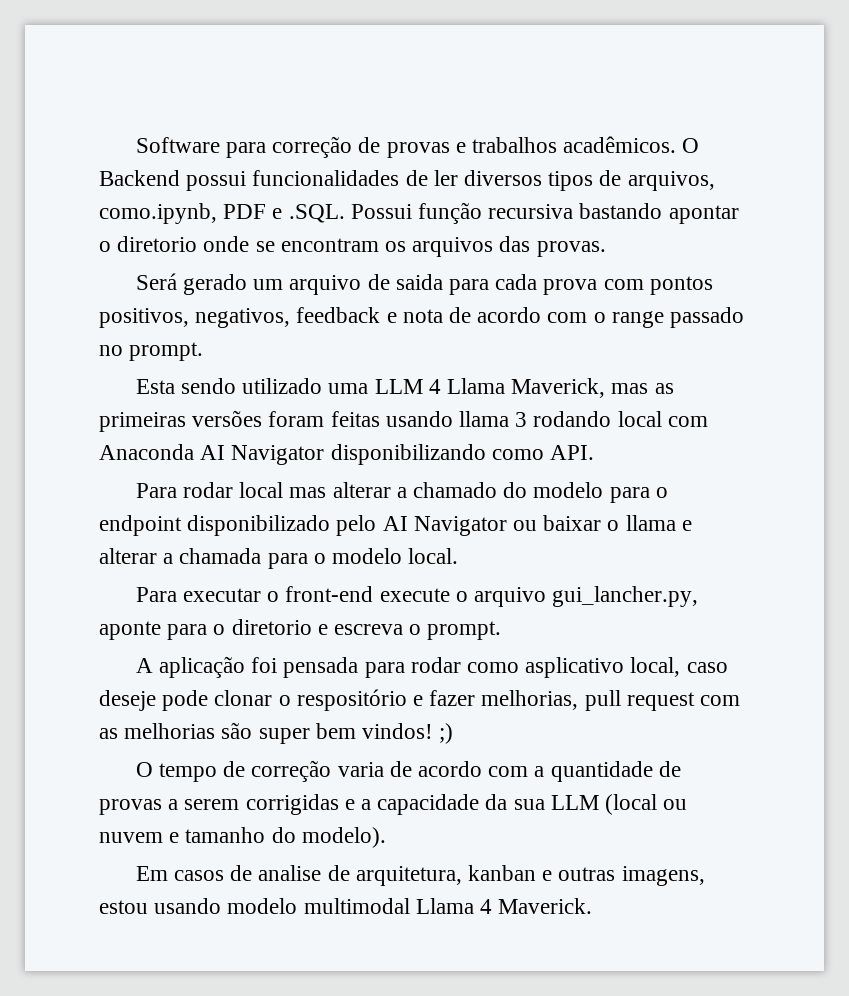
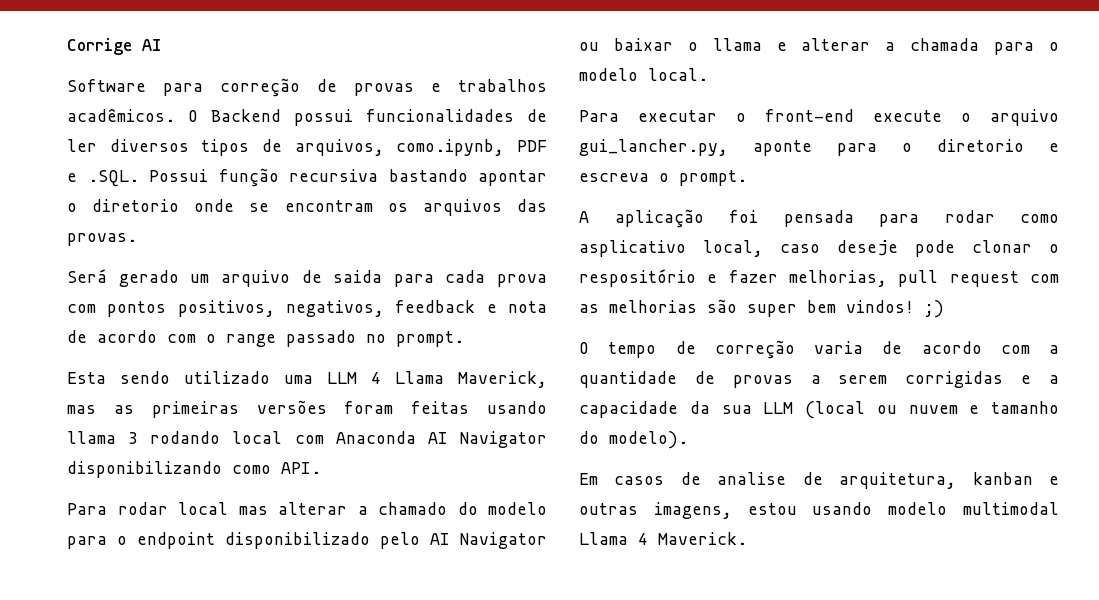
(135, 145) none -> [67,38,161,55] Corrige AI //

